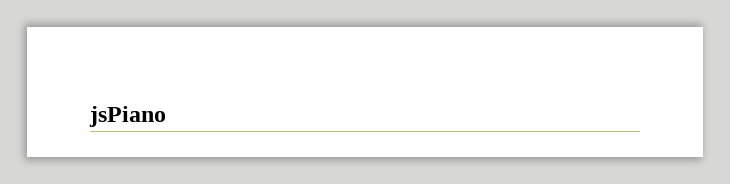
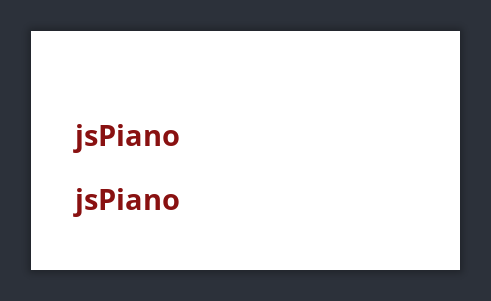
[89,106,166,127] jsPiano -> [73,124,180,153] [73,188,180,217] jsPiano // jsPiano

